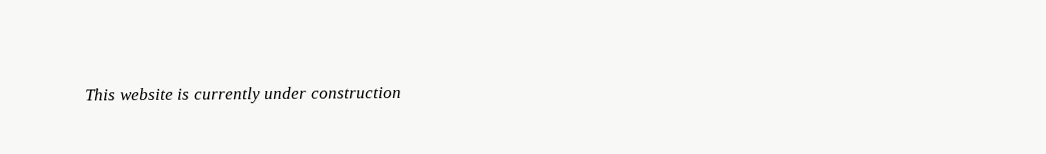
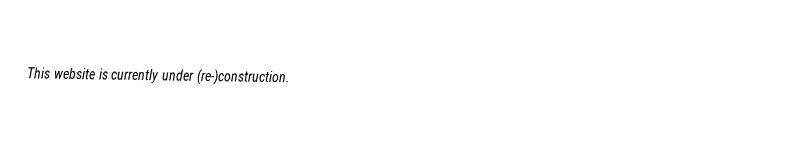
[310,86,402,99] construction -> [195,68,291,87] (re-)construction.

